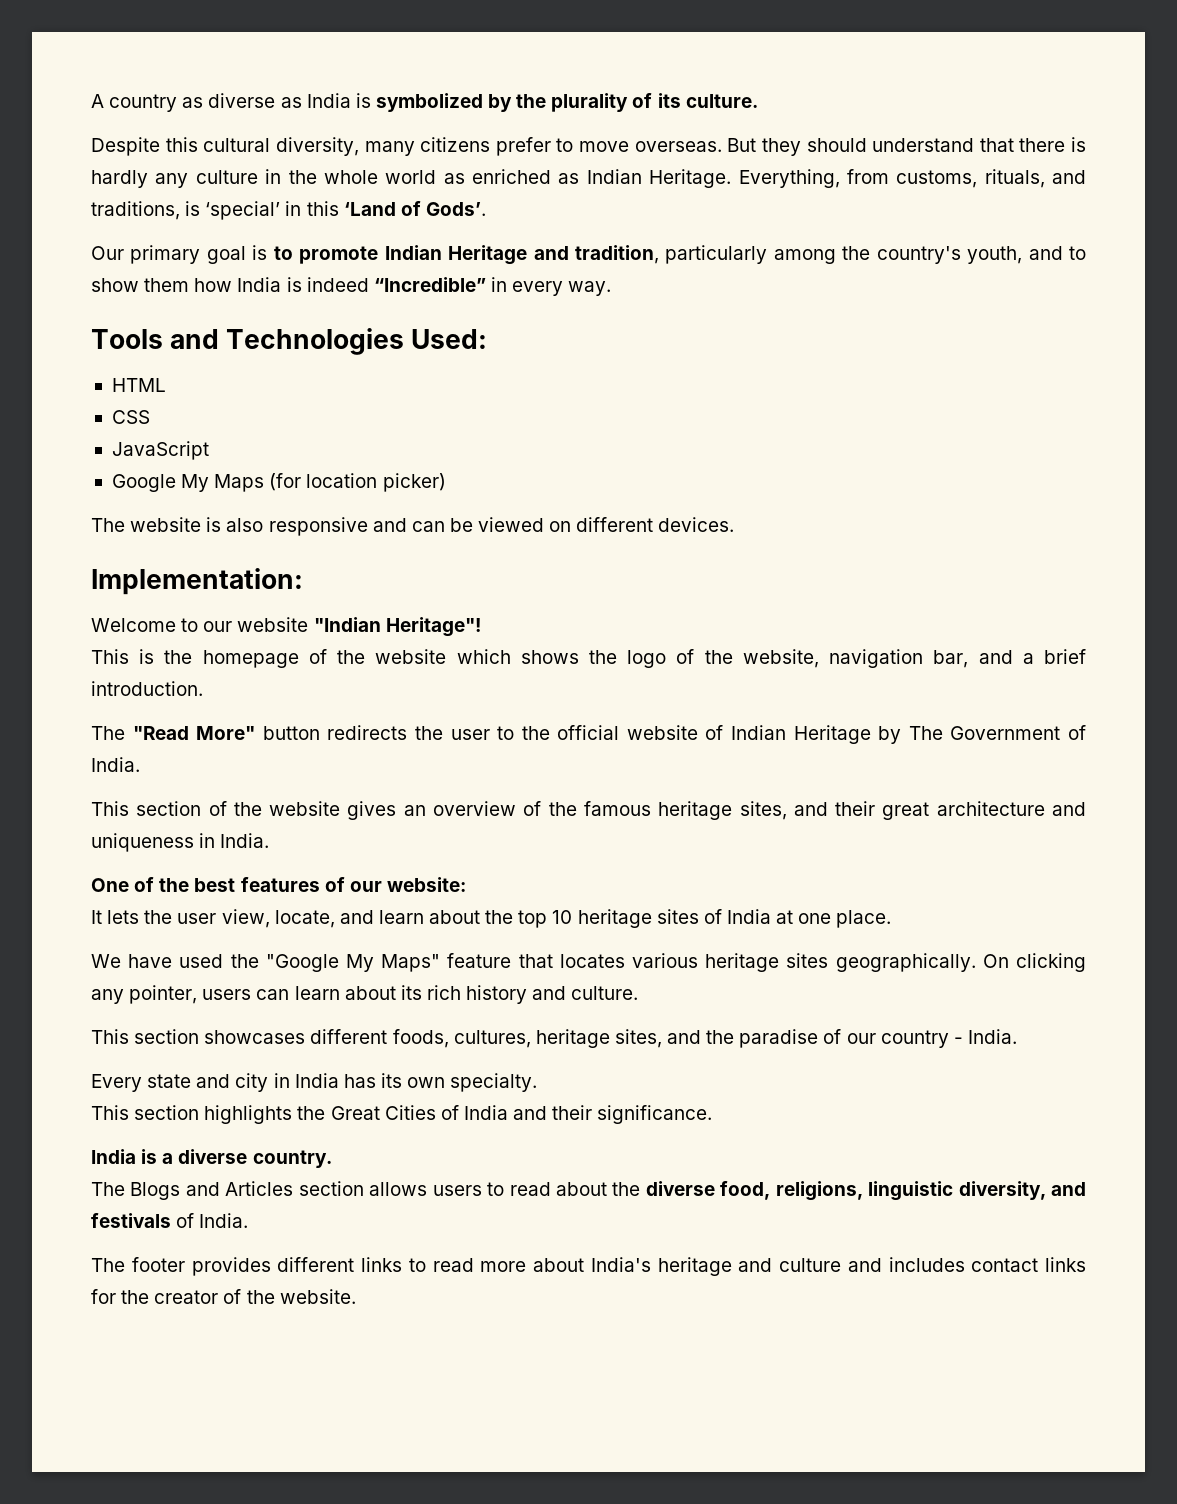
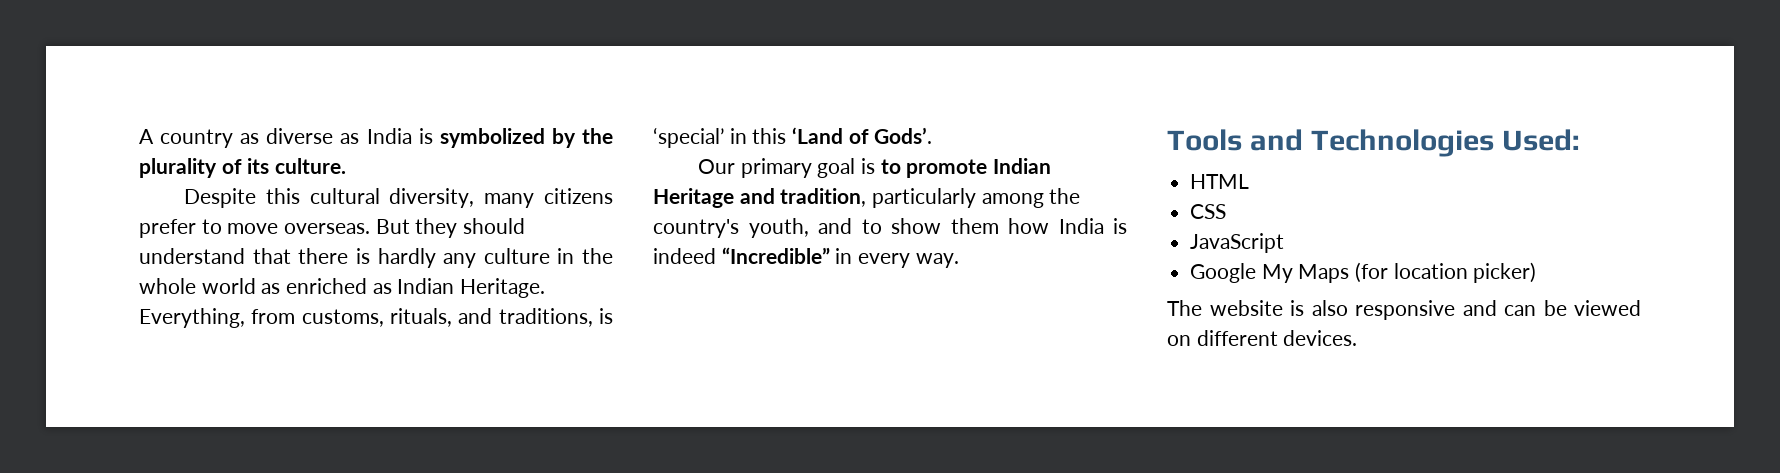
[91,568,303,595] [91,617,481,637] [91,649,1086,668] [91,681,203,696] [91,725,1087,744] [91,757,140,772] [91,801,1086,820] [91,833,270,852] [91,877,466,892] [91,909,892,928] [91,953,1087,972] [91,985,639,1004] [91,1029,1017,1048] [91,1073,538,1092] [91,1105,713,1124] [91,1149,332,1168] [91,1181,1086,1201] [91,1213,249,1228] [91,1257,1086,1276] [91,1289,356,1304] // Implementation: // Welcome to our website "Indian Heritage"! // This is the homepage of the website which shows the logo of the website, navigation bar, and a brief introduction. // The "Read More" button redirects the user to the official website of Indian Heritage by The Government of India. // This section of the website gives an overview of the famous heritage sites, and their great architecture and uniqueness in India. // One of the best features of our website: // It lets the user view, locate, and learn about the top 10 heritage sites of India at one place. // We have used the "Google My Maps" feature that locates various heritage sites geographically. On clicking any pointer, users can learn about its rich history and culture. // This section showcases different foods, cultures, heritage sites, and the paradise of our country - India. // Every state and city in India has its own specialty. // This section highlights the Great Cities of India and their significance. // India is a diverse country. // The Blogs and Articles section allows users to read about the diverse food, religions, linguistic diversity, and festivals of India. // The footer provides different links to read more about India's heritage and culture and includes contact links for the creator of the website. -> (1358, 338) none

